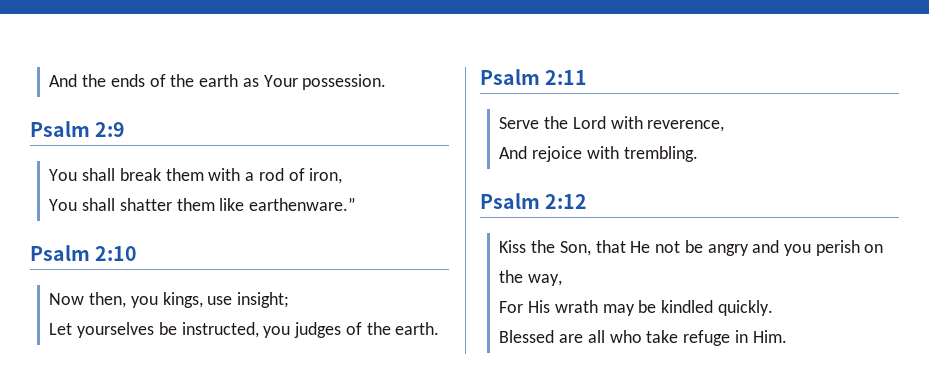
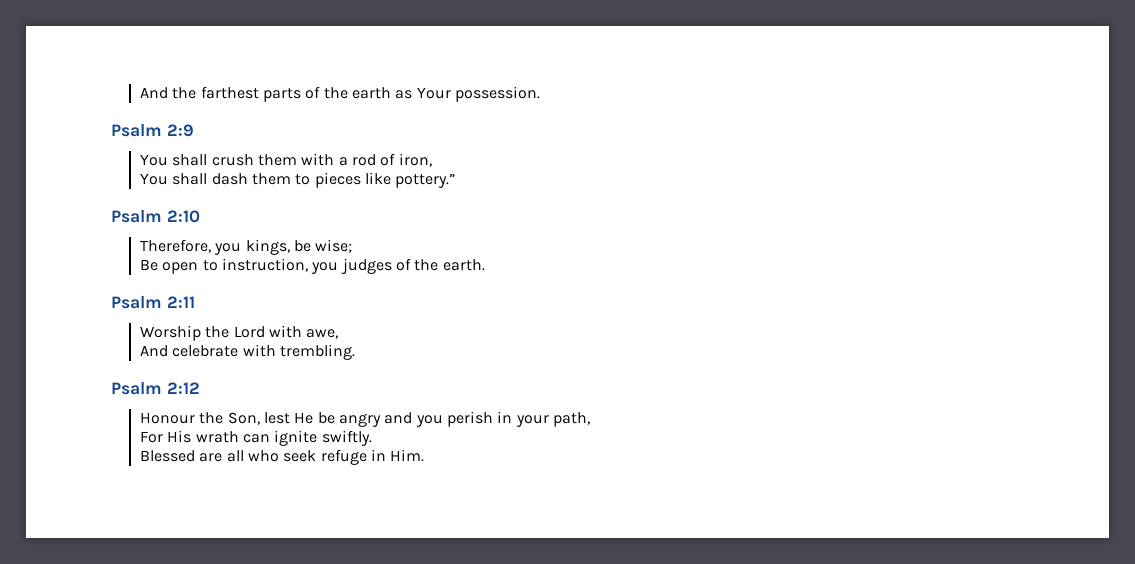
[110,74,145,87] ends -> [200,86,302,102] farthest parts
[119,168,161,181] break -> [211,154,254,166] crush
[119,197,357,211] [30,245,138,261] [49,292,290,308] [49,322,259,338] shatter them like earthenware.” // Psalm 2:10 // Now then, you kings, use insight; // Let yourselves be instructed, -> [211,172,456,188] [111,210,200,223] [140,239,353,255] [140,258,309,274] dash them to pieces like pottery.” // Psalm 2:10 // Therefore, you kings, be wise; // Be open to instruction,
[499,117,540,129] Serve -> [140,325,202,341] Worship
[647,120,725,132] [499,146,583,162] reverence, // And rejoice -> [306,329,339,339] [140,345,239,357] awe, // And celebrate
[499,240,527,253] Kiss -> [140,412,196,424] Honour
[595,240,681,253] that He not -> [264,412,314,424] lest He
[864,244,884,253] [499,270,563,286] on the way, -> [497,411,590,427] in your path,
[602,300,773,316] may be kindled quickly. -> [243,430,372,446] can ignite swiftly.
[646,330,679,343] take -> [283,450,317,462] seek

